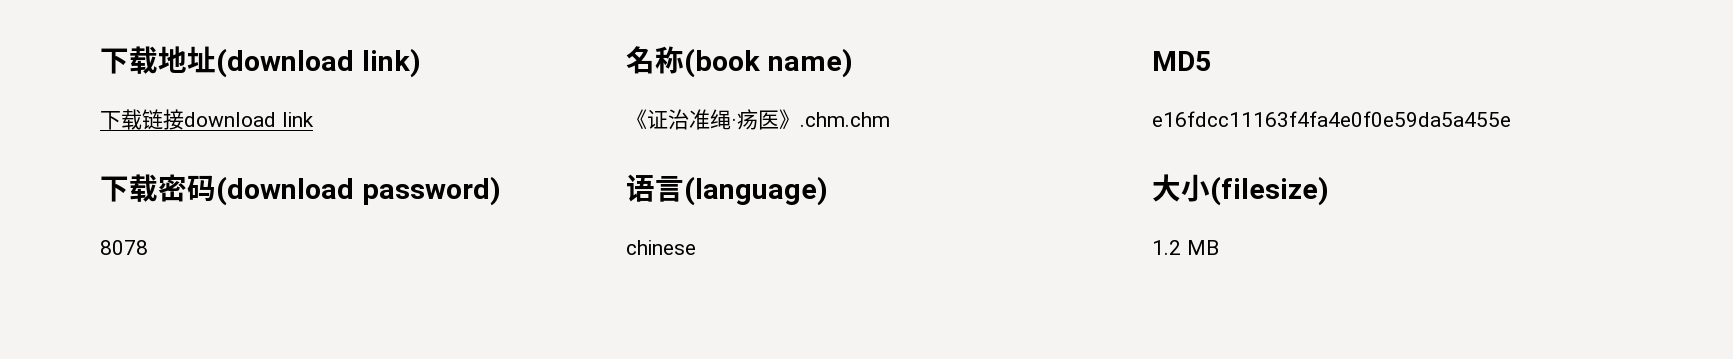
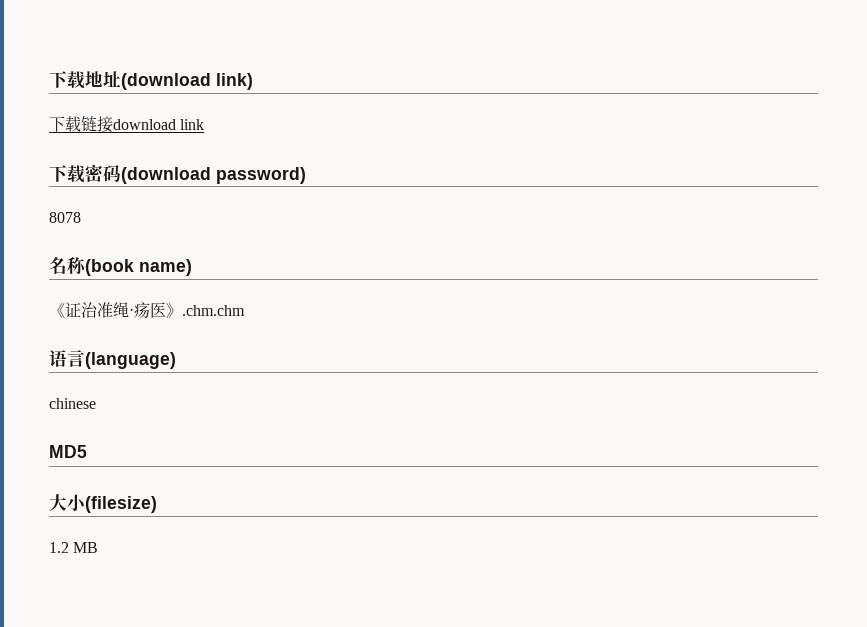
[1152,111,1511,127] // e16fdcc11163f4fa4e0f0e59da5a455e -> (87, 451) none

